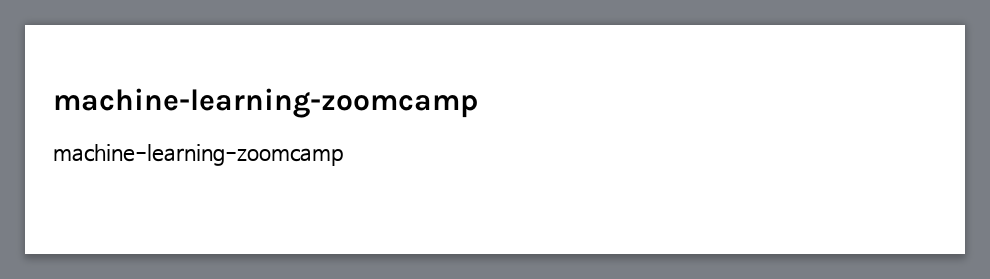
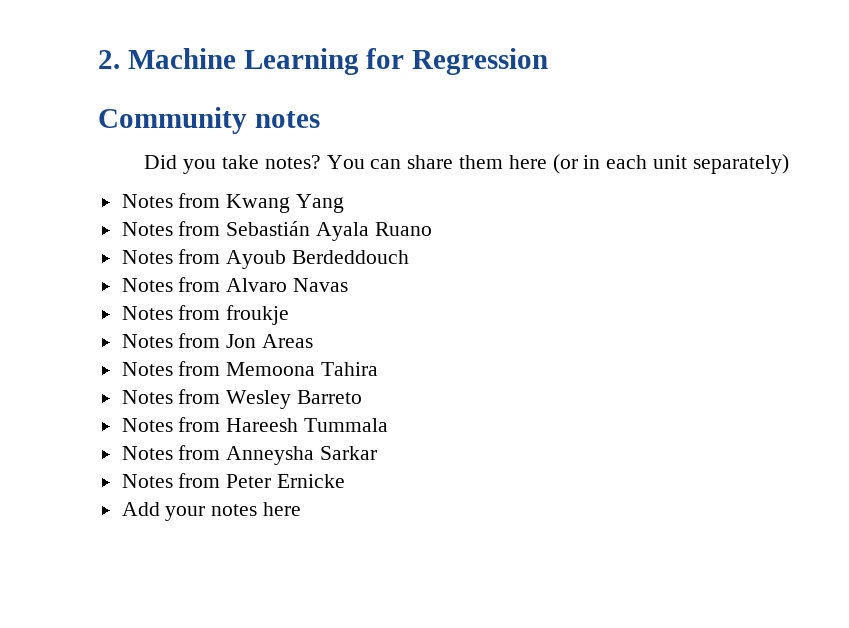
[53,88,478,118] [53,144,343,166] machine-learning-zoomcamp // machine-learning-zoomcamp -> [98,48,549,75] [98,107,320,134] [144,154,789,174] [121,193,345,213] [121,221,432,241] [121,249,410,269] [121,277,349,292] [121,305,290,325] [121,333,314,348] [121,361,379,376] [121,389,363,409] [121,417,389,432] [121,445,378,465] [121,473,346,488] [121,502,302,521] 2. Machine Learning for Regression // Community notes // Did you take notes? You can share them here (or in each unit separately) // Notes from Kwang Yang // Notes from Sebastián Ayala Ruano // Notes from Ayoub Berdeddouch // Notes from Alvaro Navas // Notes from froukje // Notes from Jon Areas // Notes from Memoona Tahira // Notes from Wesley Barreto // Notes from Hareesh Tummala // Notes from Anneysha Sarkar // Notes from Peter Ernicke // Add your notes here

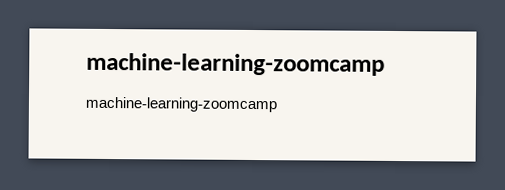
[98,48,549,75] [98,107,320,134] [144,154,789,174] [121,193,345,213] [121,221,432,241] [121,249,410,269] [121,277,349,292] [121,305,290,325] [121,333,314,348] [121,361,379,376] [121,389,363,409] [121,417,389,432] [121,445,378,465] [121,473,346,488] [121,502,302,521] 2. Machine Learning for Regression // Community notes // Did you take notes? You can share them here (or in each unit separately) // Notes from Kwang Yang // Notes from Sebastián Ayala Ruano // Notes from Ayoub Berdeddouch // Notes from Alvaro Navas // Notes from froukje // Notes from Jon Areas // Notes from Memoona Tahira // Notes from Wesley Barreto // Notes from Hareesh Tummala // Notes from Anneysha Sarkar // Notes from Peter Ernicke // Add your notes here -> [86,52,385,76] [85,96,277,113] machine-learning-zoomcamp // machine-learning-zoomcamp

